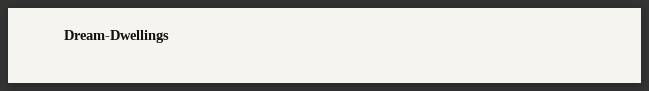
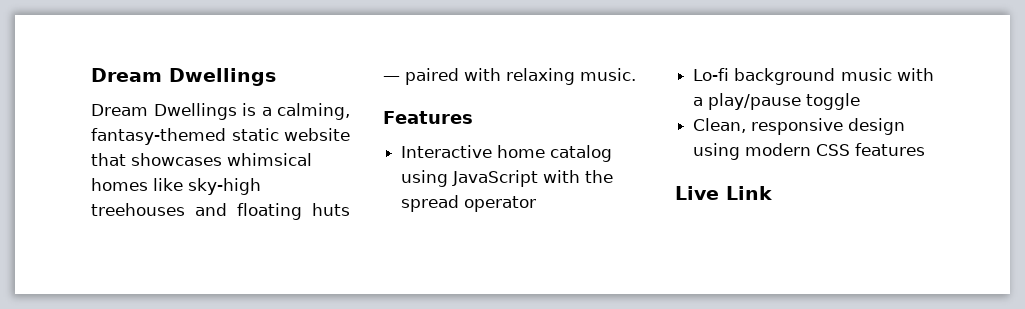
[64,30,169,43] Dream-Dwellings -> [91,68,276,86] [91,103,350,120] [91,128,350,145] [91,153,312,166] [91,178,261,195] [91,203,350,220] [383,68,636,85] [383,111,473,124] [401,145,613,162] [401,170,614,187] [401,195,537,212] [693,68,934,85] [693,93,861,110] [693,118,906,135] [693,143,926,160] [675,186,772,200] Dream Dwellings // Dream Dwellings is a calming, fantasy-themed static website that showcases whimsical homes like sky-high treehouses and floating huts — paired with relaxing music. // Features // Interactive home catalog using JavaScript with the spread operator // Lo-fi background music with a play/pause toggle // Clean, responsive design using modern CSS features // Live Link

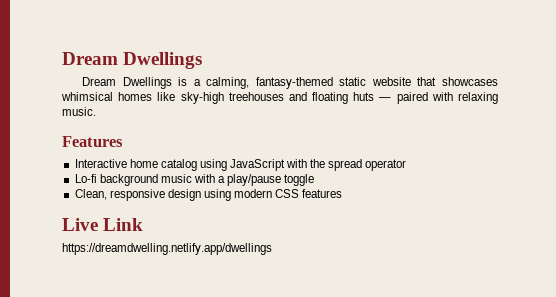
(772, 193) none -> [62,243,272,255] // https://dreamdwelling.netlify.app/dwellings

